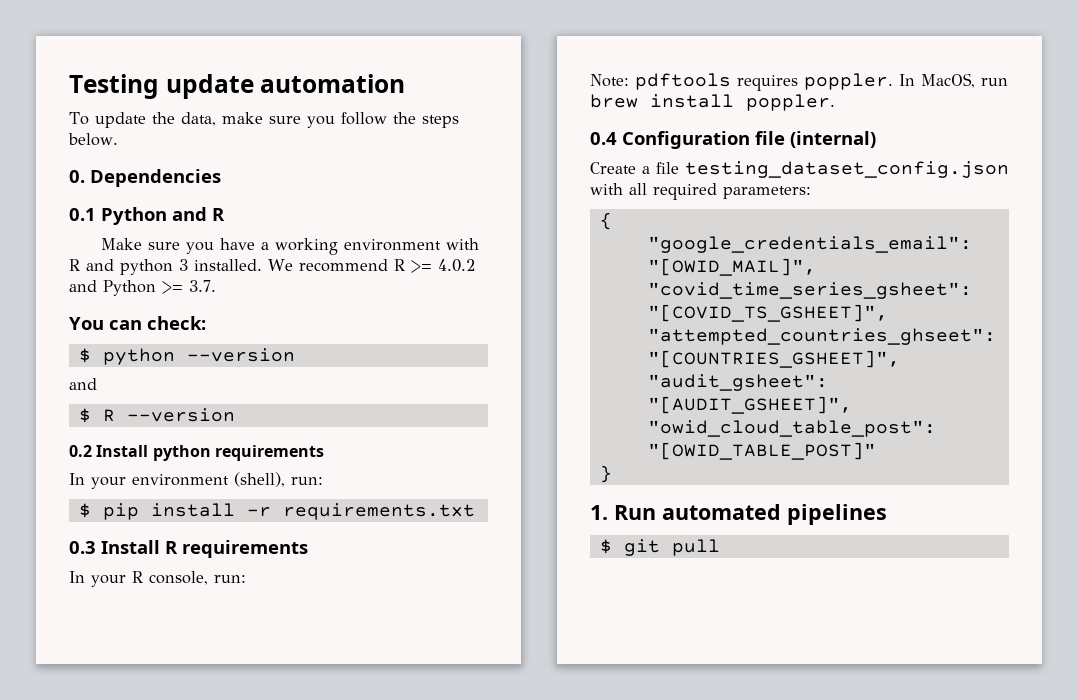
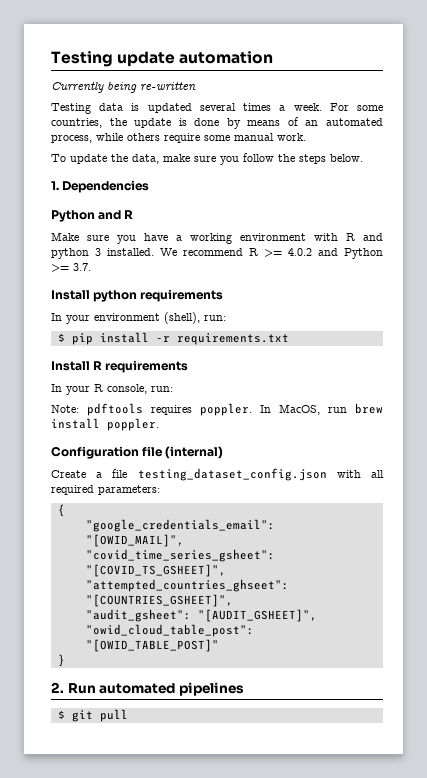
(406, 83) none -> [51,81,196,93] [51,103,384,114] [51,117,383,129] [51,133,306,143] // Currently being re-written // Testing data is updated several times a week. For some countries, the update is done by means of an automated process, while others require some manual work.
[69,170,85,183] 0. -> [51,181,59,190] 1.
[69,208,96,221] 0.1 -> (150, 186) none
[69,316,206,330] [78,348,295,365] [69,378,97,390] [78,408,235,423] [69,445,92,457] You can check: // $ python --version // and // $ R --version // 0.2 -> (91, 267) none
[69,541,96,554] 0.3 -> (289, 339) none
[590,132,617,145] 0.4 -> (159, 424) none
[590,505,608,520] 1. -> [51,682,64,693] 2.

